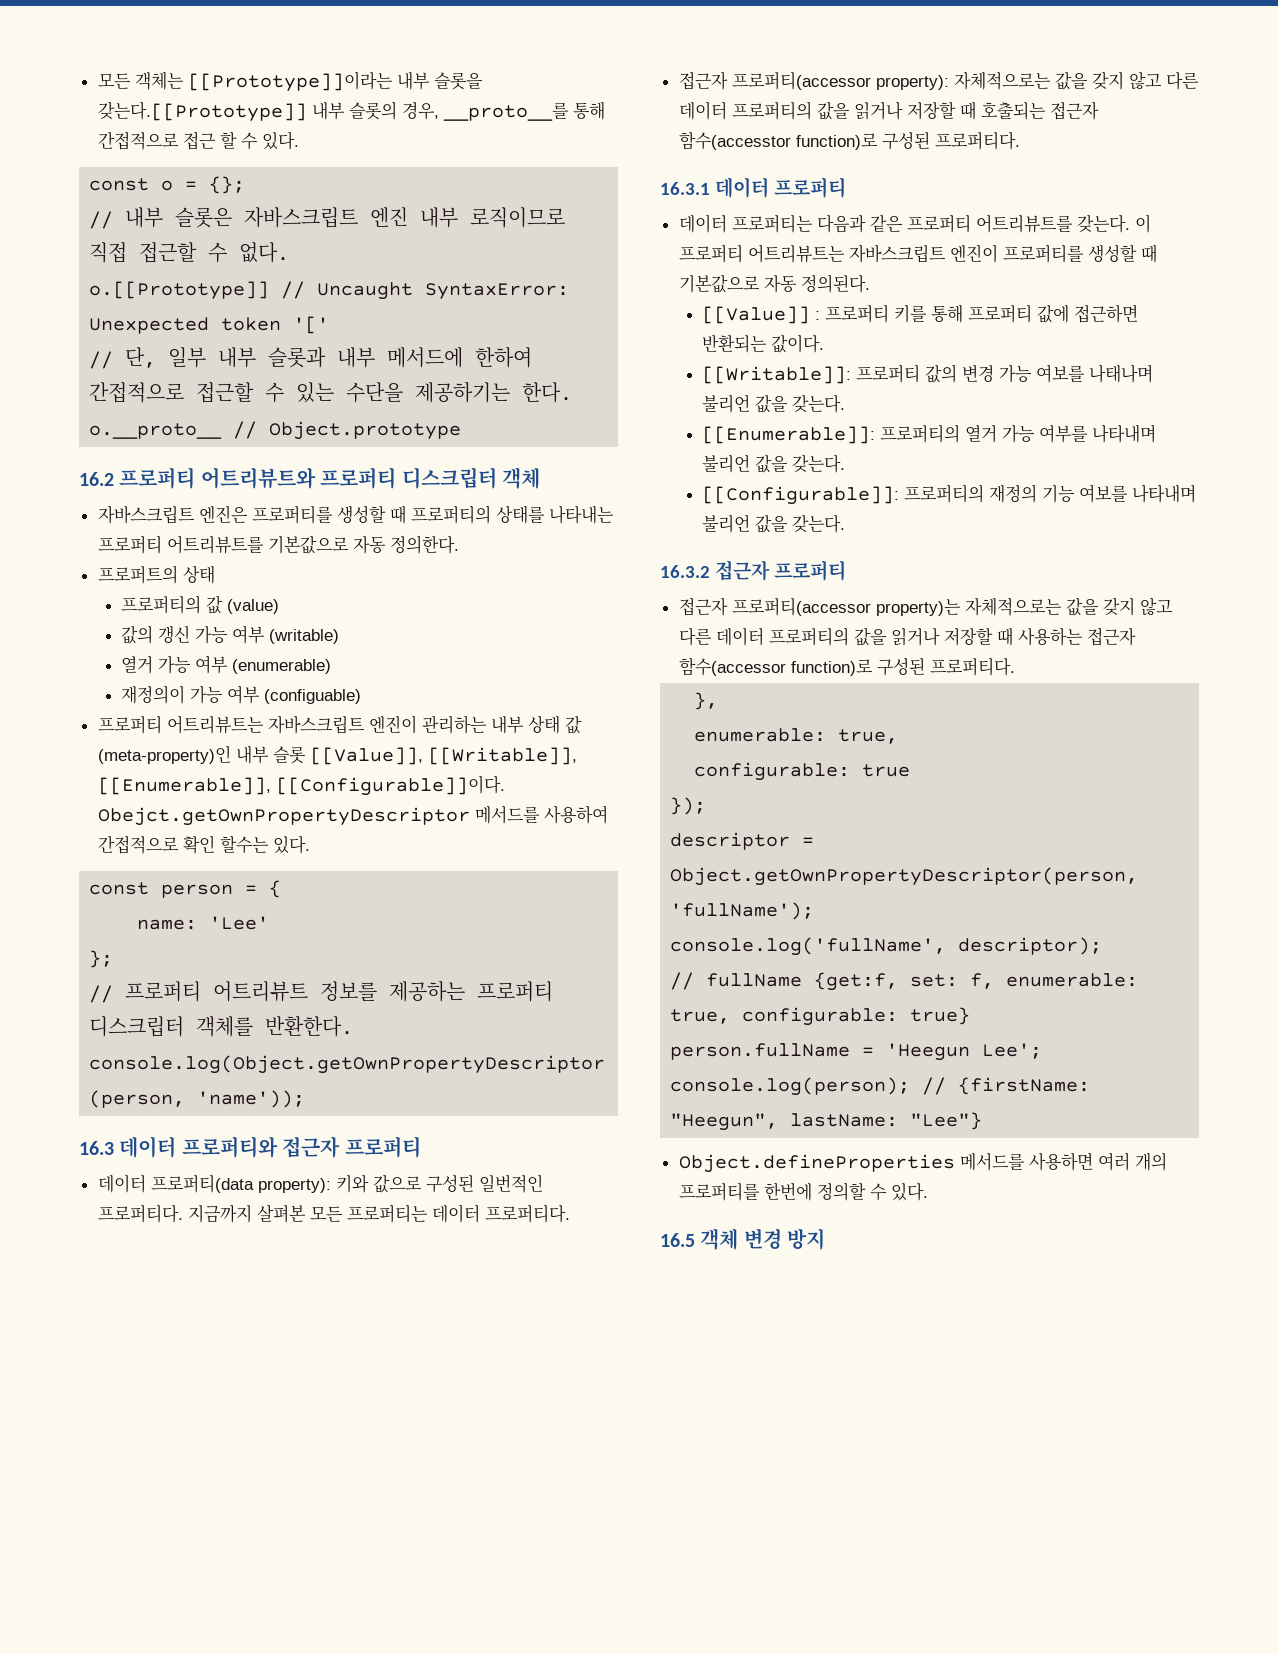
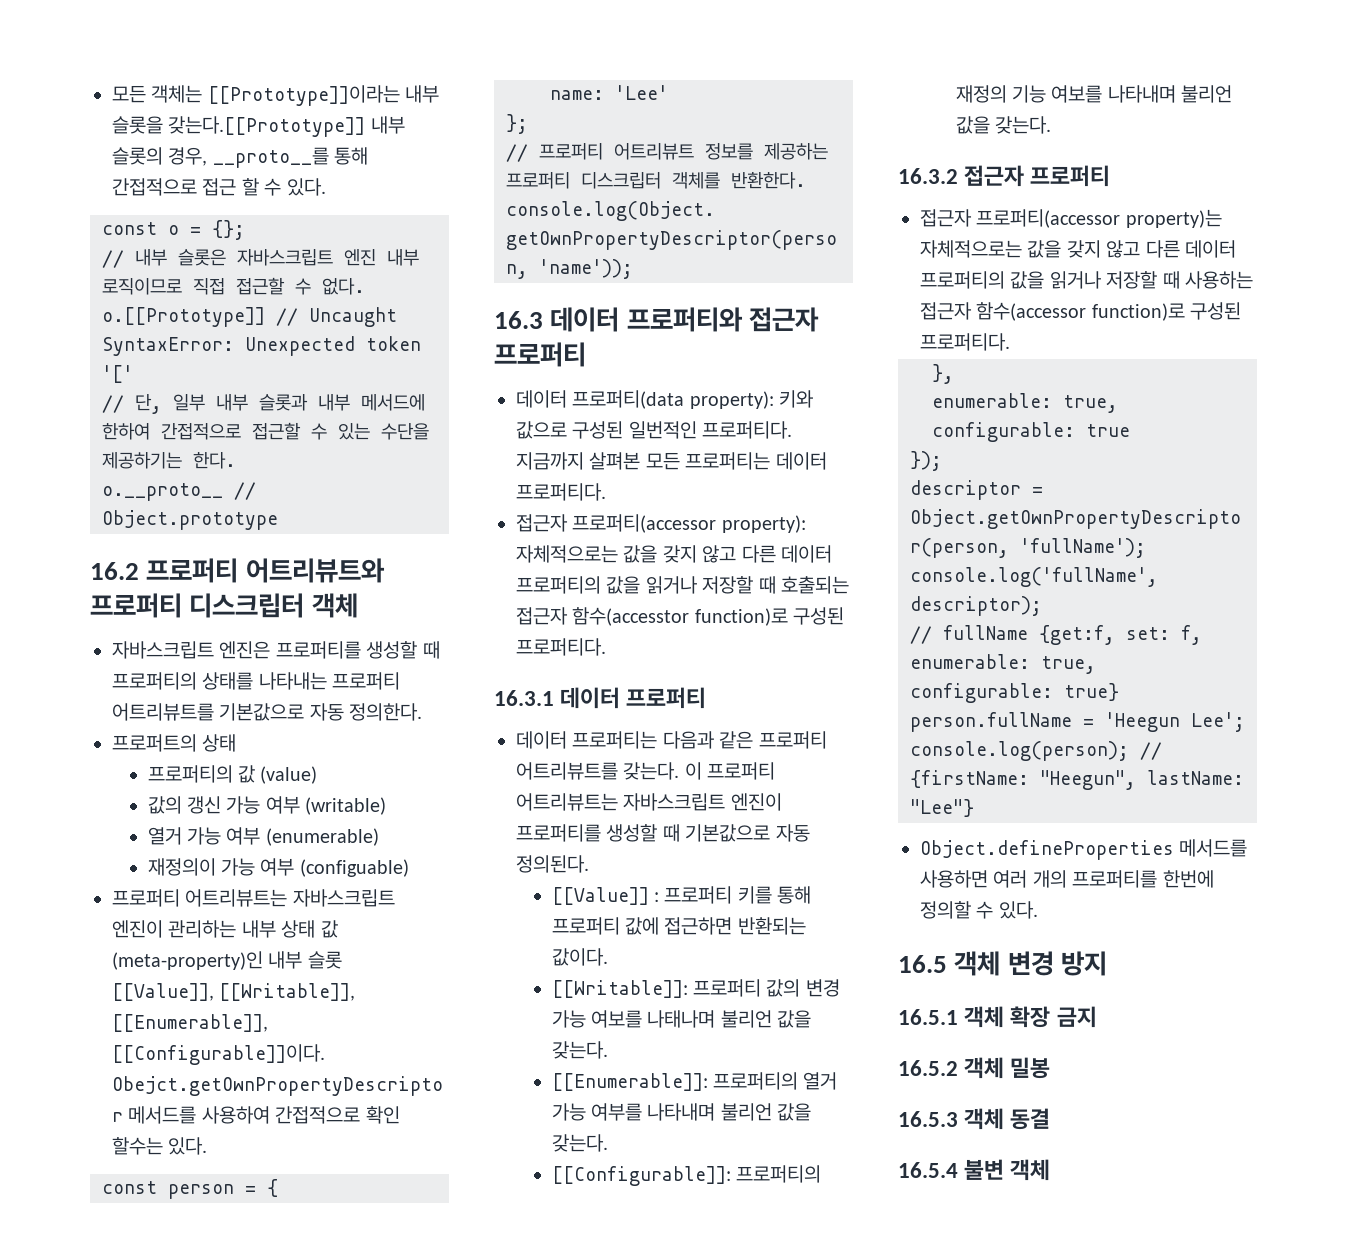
(826, 1239) none -> [898,1006,1097,1028] [898,1057,1051,1079] [898,1108,1051,1130] [898,1159,1051,1181] // 16.5.1 객체 확장 금지 // 16.5.2 객체 밀봉 // 16.5.3 객체 동결 // 16.5.4 불변 객체

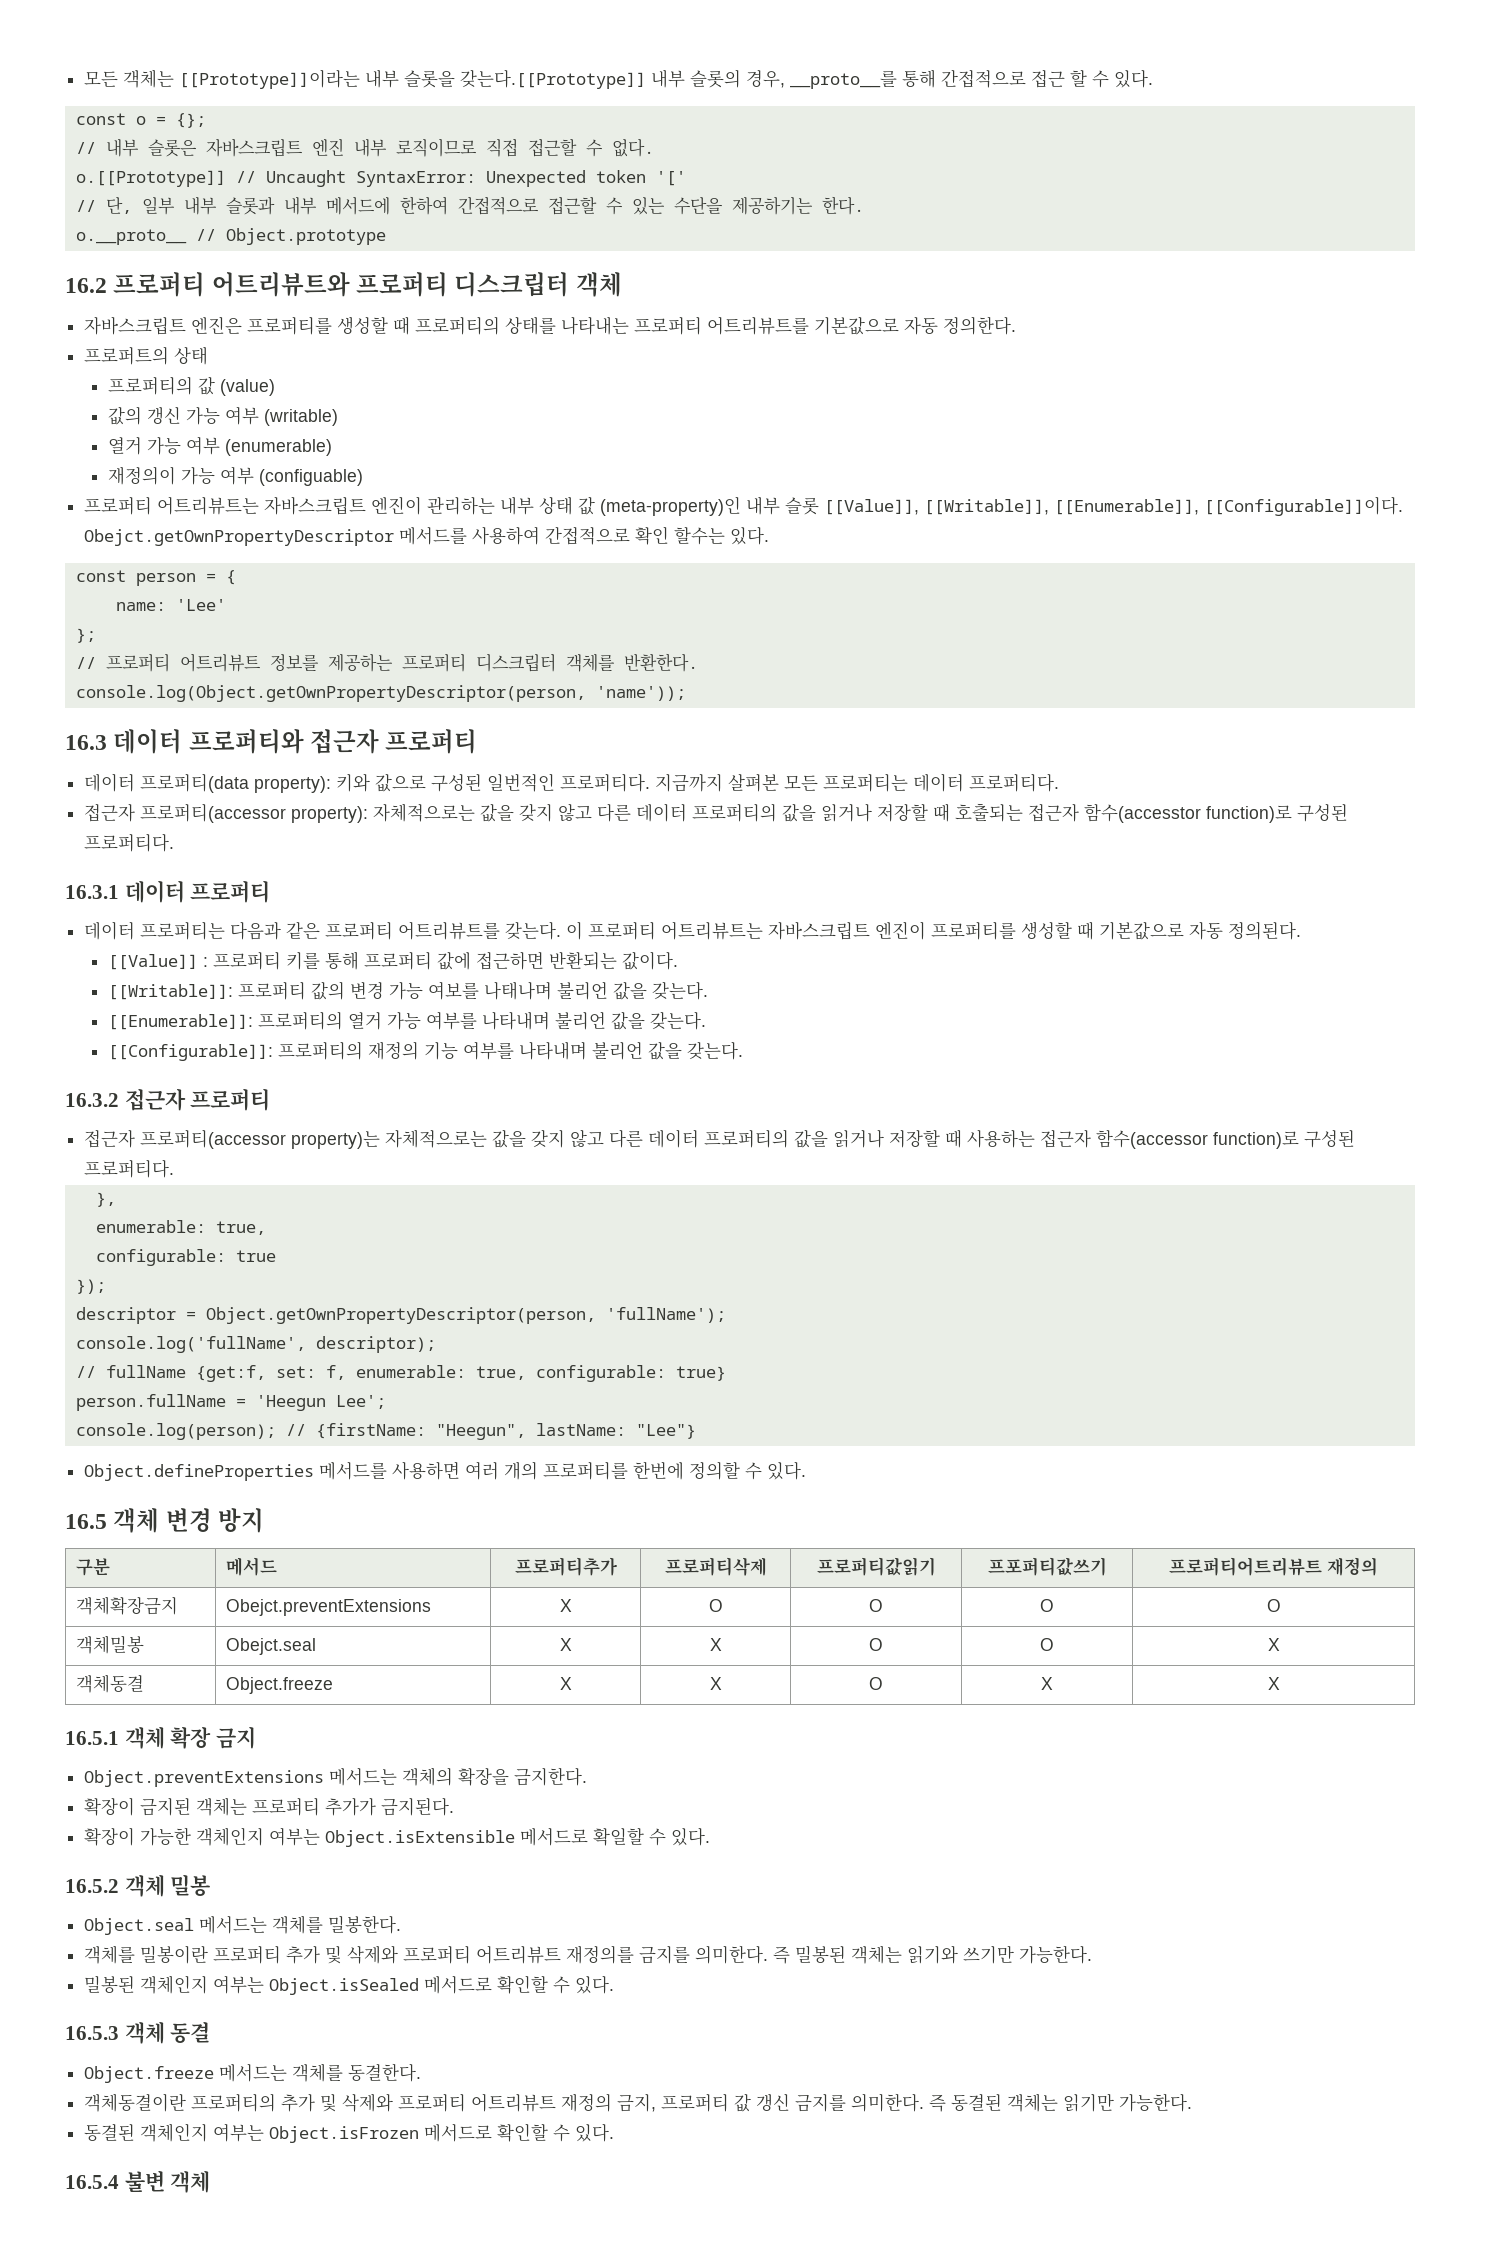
[1051,85,1103,103] 여보를 -> [463,1041,515,1060] 여부를
[898,1006,1097,1028] [898,1057,1051,1079] [898,1108,1051,1130] // 16.5.1 객체 확장 금지 // 16.5.2 객체 밀봉 // 16.5.3 객체 동결 -> [75,1558,110,1576] [225,1557,277,1576] [514,1557,617,1576] [664,1557,767,1576] [816,1557,936,1576] [987,1557,1107,1576] [1169,1557,1378,1576] [75,1596,178,1615] [225,1599,431,1616] [559,1599,572,1612] [708,1599,723,1612] [869,1599,883,1612] [1040,1599,1054,1612] [1266,1599,1281,1612] [75,1635,144,1654] [225,1638,316,1655] [559,1638,572,1651] [709,1638,722,1651] [869,1638,883,1651] [1040,1638,1054,1651] [1267,1638,1280,1651] [75,1674,144,1693] [225,1677,333,1694] [559,1677,572,1690] [709,1677,722,1690] [869,1677,883,1690] [1041,1677,1053,1690] [1267,1677,1280,1690] [65,1726,257,1749] [84,1767,588,1787] [84,1797,455,1816] [84,1827,711,1847] [65,1874,211,1897] [84,1915,402,1935] [84,1945,1093,1964] [84,1975,615,1995] [65,2022,211,2044] [84,2063,422,2083] [84,2093,1193,2112] [84,2123,615,2143] // 구분 | 메서드 | 프로퍼티추가 | 프로퍼티삭제 | 프로퍼티값읽기 | 프포퍼티값쓰기 | 프로퍼티어트리뷰트 재정의 // 객체확장금지 | Obejct.preventExtensions | X | O | O | O | O // 객체밀봉 | Obejct.seal | X | X | O | O | X // 객체동결 | Object.freeze | X | X | O | X | X // 16.5.1 객체 확장 금지 // Object.preventExtensions 메서드는 객체의 확장을 금지한다. // 확장이 금지된 객체는 프로퍼티 추가가 금지된다. // 확장이 가능한 객체인지 여부는 Object.isExtensible 메서드로 확일할 수 있다. // 16.5.2 객체 밀봉 // Object.seal 메서드는 객체를 밀봉한다. // 객체를 밀봉이란 프로퍼티 추가 및 삭제와 프로퍼티 어트리뷰트 재정의를 금지를 의미한다. 즉 밀봉된 객체는 읽기와 쓰기만 가능한다. // 밀봉된 객체인지 여부는 Object.isSealed 메서드로 확인할 수 있다. // 16.5.3 객체 동결 // Object.freeze 메서드는 객체를 동결한다. // 객체동결이란 프로퍼티의 추가 및 삭제와 프로퍼티 어트리뷰트 재정의 금지, 프로퍼티 값 갱신 금지를 의미한다. 즉 동결된 객체는 읽기만 가능한다. // 동결된 객체인지 여부는 Object.isFrozen 메서드로 확인할 수 있다.

